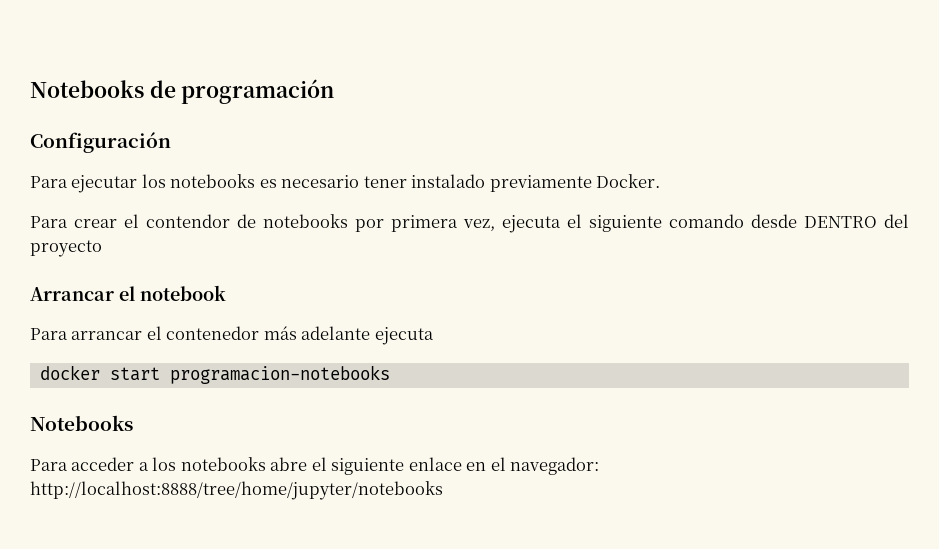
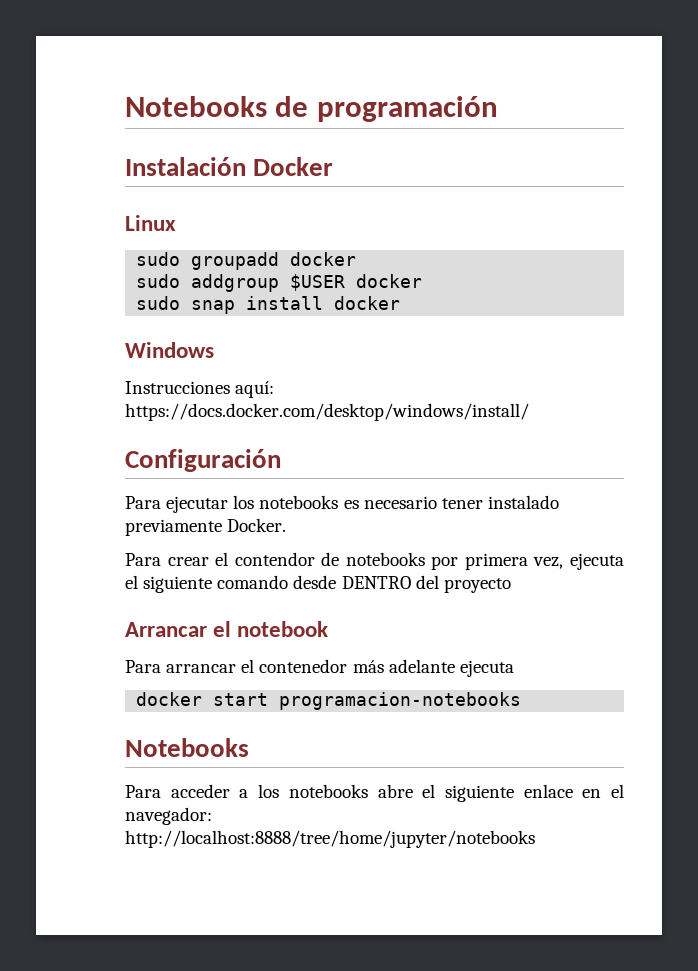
(335, 91) none -> [125,157,334,176] [125,215,176,231] [136,252,357,270] [136,274,423,292] [136,296,401,314] [125,342,214,358] [125,381,275,398] [125,403,529,421] // Instalación Docker // Linux // sudo groupadd docker // sudo addgroup $USER docker // sudo snap install docker // Windows // Instrucciones aquí: https://docs.docker.com/desktop/windows/install/

